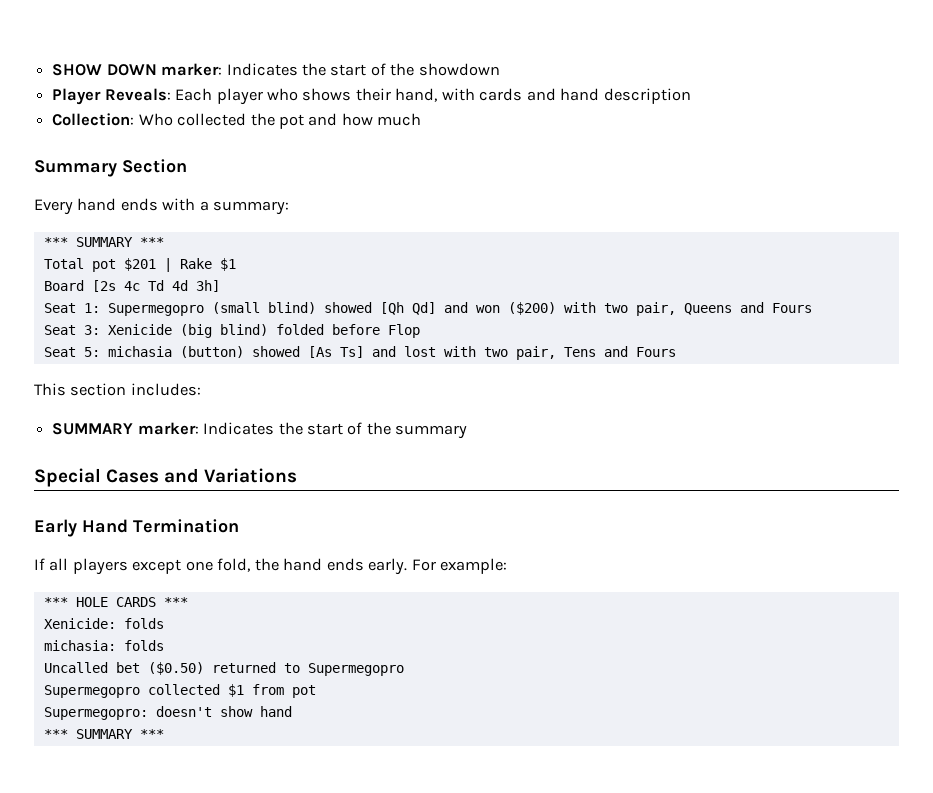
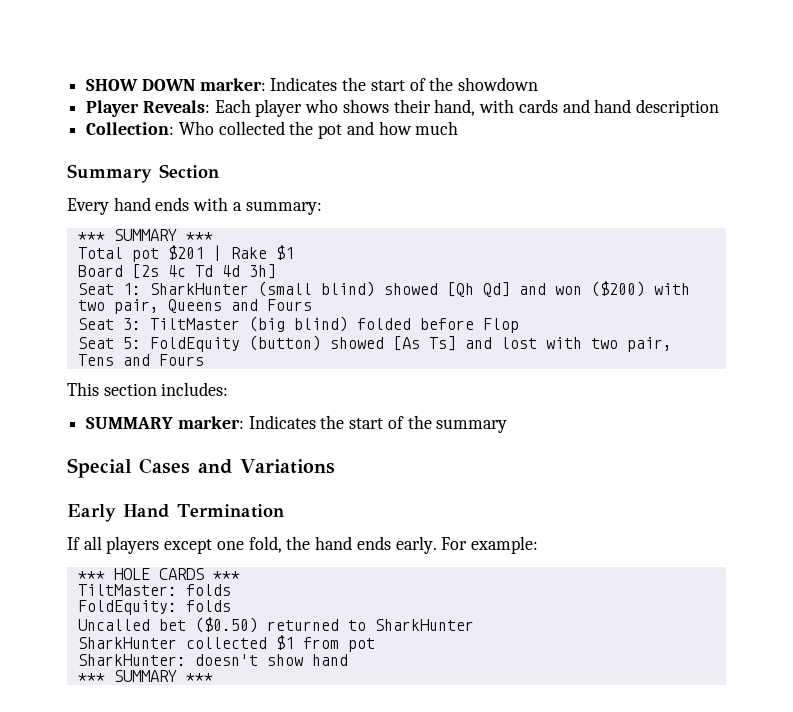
[107,303,204,316] Supermegopro -> [149,283,249,295] SharkHunter
[107,324,172,335] Xenicide -> [149,318,240,330] TiltMaster
[107,346,172,357] michasia -> [149,337,240,352] FoldEquity
[43,618,164,629] [43,640,116,651] Xenicide: folds // michasia: -> [77,584,231,596] [77,600,177,615] TiltMaster: folds // FoldEquity:
[307,663,404,676] [43,685,140,698] Supermegopro // Supermegopro -> [374,619,474,631] [77,637,177,649] SharkHunter // SharkHunter
[43,707,148,720] Supermegopro: -> [77,654,186,666] SharkHunter:

